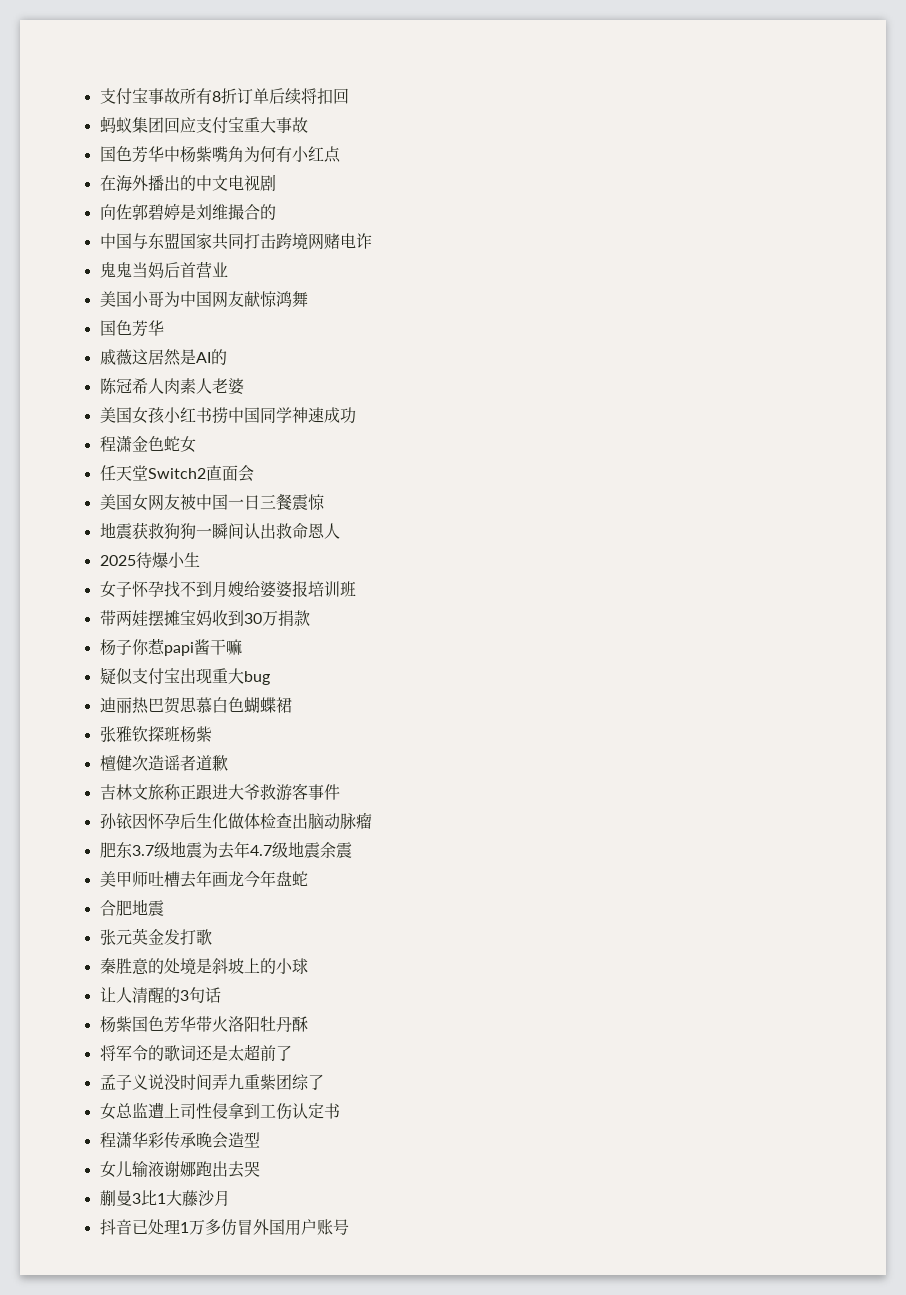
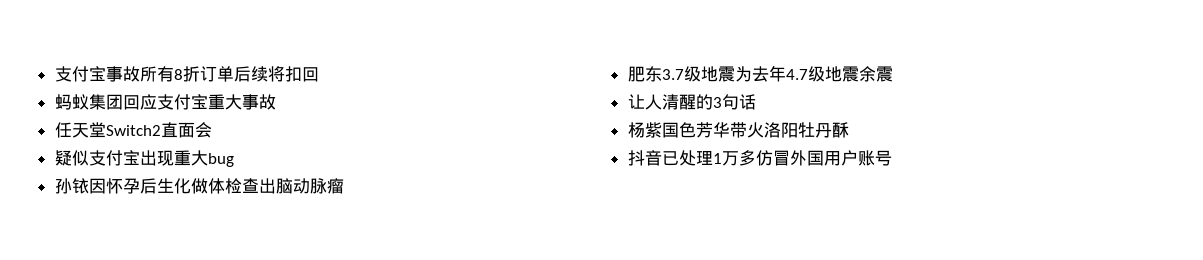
[99,146,341,163] [99,174,276,192] [99,203,276,221] [99,233,372,250] [99,261,228,278] [99,291,308,308] [99,320,164,337] [99,349,227,366] [99,378,244,395] [99,407,356,424] [99,435,196,453] [99,465,254,482] [99,493,325,511] [99,522,340,539] [99,552,200,568] [99,580,356,598] [99,610,310,627] [99,638,242,656] 国色芳华中杨紫嘴角为何有小红点 // 在海外播出的中文电视剧 // 向佐郭碧婷是刘维撮合的 // 中国与东盟国家共同打击跨境网赌电诈 // 鬼鬼当妈后首营业 // 美国小哥为中国网友献惊鸿舞 // 国色芳华 // 戚薇这居然是AI的 // 陈冠希人肉素人老婆 // 美国女孩小红书捞中国同学神速成功 // 程潇金色蛇女 // 任天堂Switch2直面会 // 美国女网友被中国一日三餐震惊 // 地震获救狗狗一瞬间认出救命恩人 // 2025待爆小生 // 女子怀孕找不到月嫂给婆婆报培训班 // 带两娃摆摊宝妈收到30万捐款 // 杨子你惹papi酱干嘛 -> [54,122,212,138] 任天堂Switch2直面会
[99,696,292,714] [99,726,212,743] [99,755,228,771] [99,783,340,801] // 迪丽热巴贺思慕白色蝴蝶裙 // 张雅钦探班杨紫 // 檀健次造谣者道歉 // 吉林文旅称正跟进大爷救游客事件 -> (234, 160) none
[99,870,308,888] [99,899,164,916] [99,928,212,945] [99,958,308,975] // 美甲师吐槽去年画龙今年盘蛇 // 合肥地震 // 张元英金发打歌 // 秦胜意的处境是斜坡上的小球 -> (893, 74) none
[99,1044,292,1061] [99,1074,324,1090] [99,1102,340,1120] [99,1131,260,1149] [99,1161,260,1178] [99,1190,230,1206] // 将军令的歌词还是太超前了 // 孟子义说没时间弄九重紫团综了 // 女总监遭上司性侵拿到工伤认定书 // 程潇华彩传承晚会造型 // 女儿输液谢娜跑出去哭 // 蒯曼3比1大藤沙月 -> (849, 130) none

